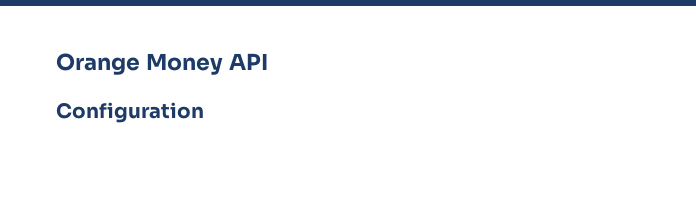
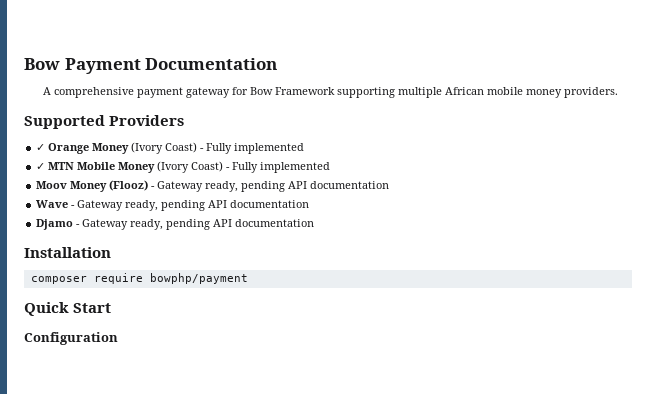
[56,53,268,75] Orange Money API -> [24,58,278,74] [43,87,619,98] [24,115,185,129] [36,142,305,154] [36,161,331,173] [36,180,390,192] [36,200,310,211] [36,219,315,230] [24,247,111,258] [30,273,248,284] [24,302,112,316] Bow Payment Documentation // A comprehensive payment gateway for Bow Framework supporting multiple African mobile money providers. // Supported Providers // ✓ Orange Money (Ivory Coast) - Fully implemented // ✓ MTN Mobile Money (Ivory Coast) - Fully implemented // Moov Money (Flooz) - Gateway ready, pending API documentation // Wave - Gateway ready, pending API documentation // Djamo - Gateway ready, pending API documentation // Installation // composer require bowphp/payment // Quick Start

